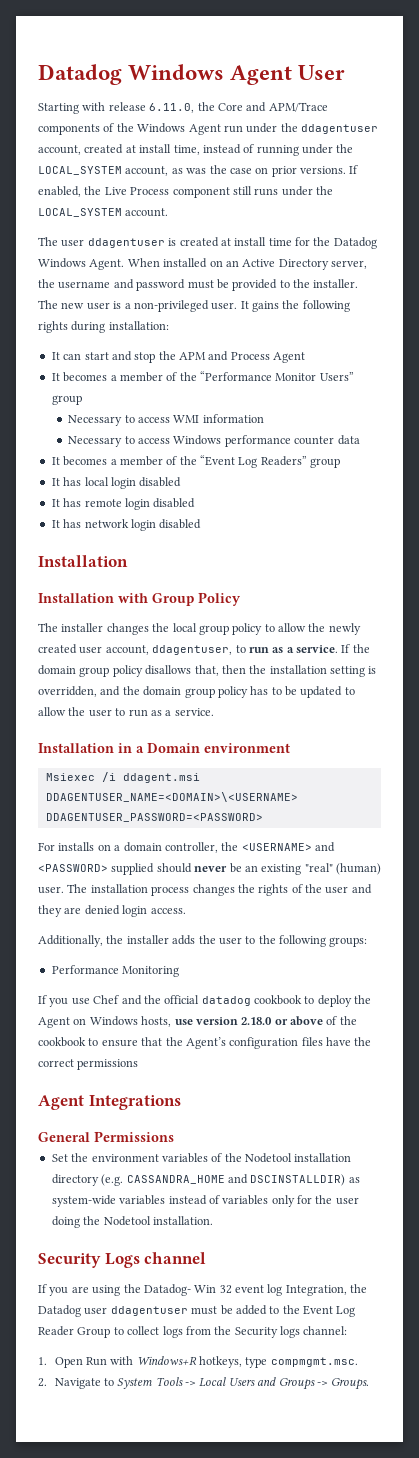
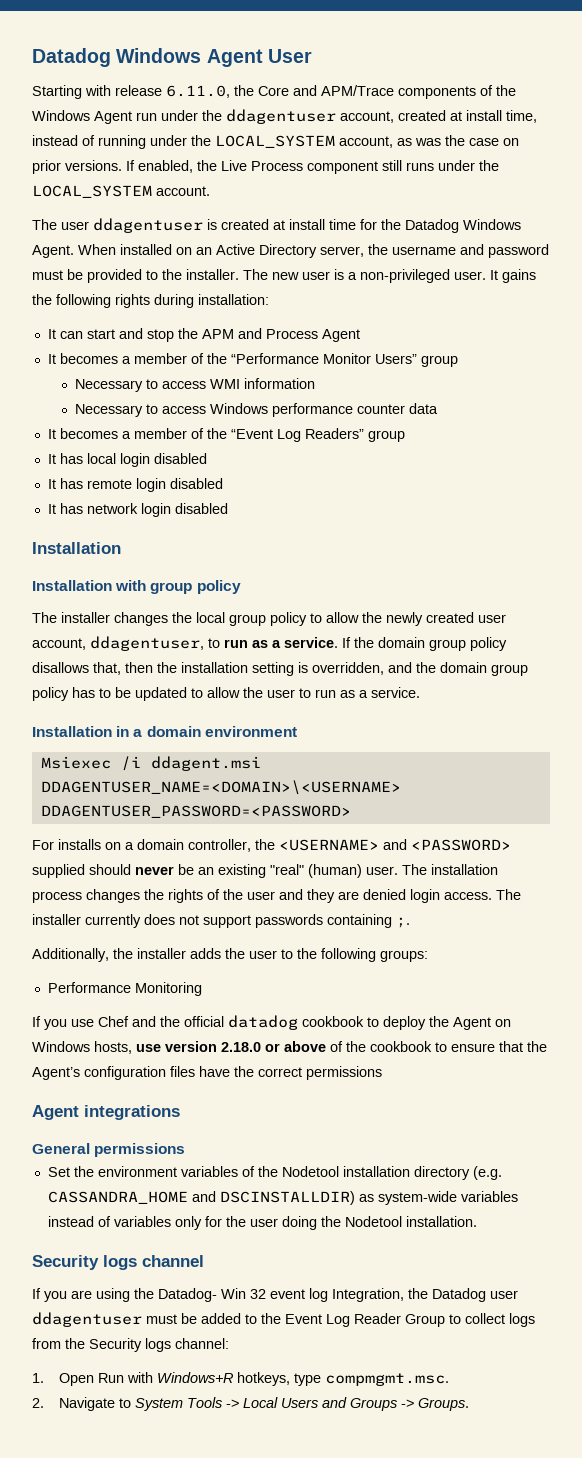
[152,592,241,606] Group Policy -> [150,580,241,594] group policy
[147,743,200,753] Domain -> [146,726,201,737] domain
(186, 911) none -> [496,889,521,900] [32,914,410,928] The installer currently does not support passwords containing ;.
[88,1095,181,1110] Integrations -> [84,1105,180,1120] integrations
[94,1131,174,1142] Permissions -> [94,1143,186,1157] permissions
[104,1253,140,1268] Logs -> [103,1255,137,1270] logs

